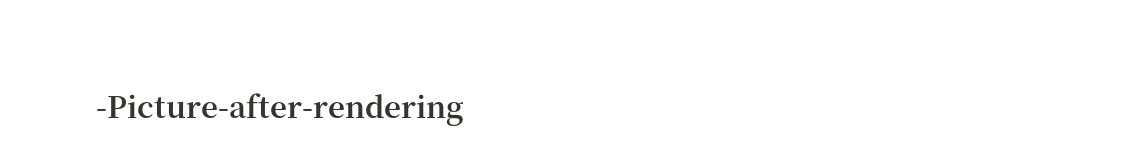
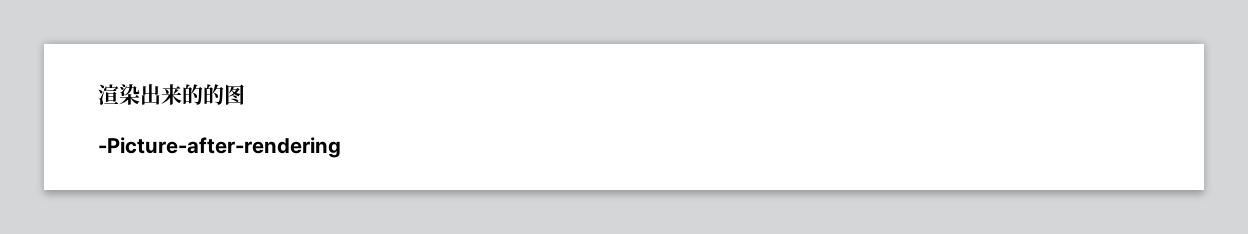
(96, 109) none -> [98,83,245,105] 渲染出来的的图 //

